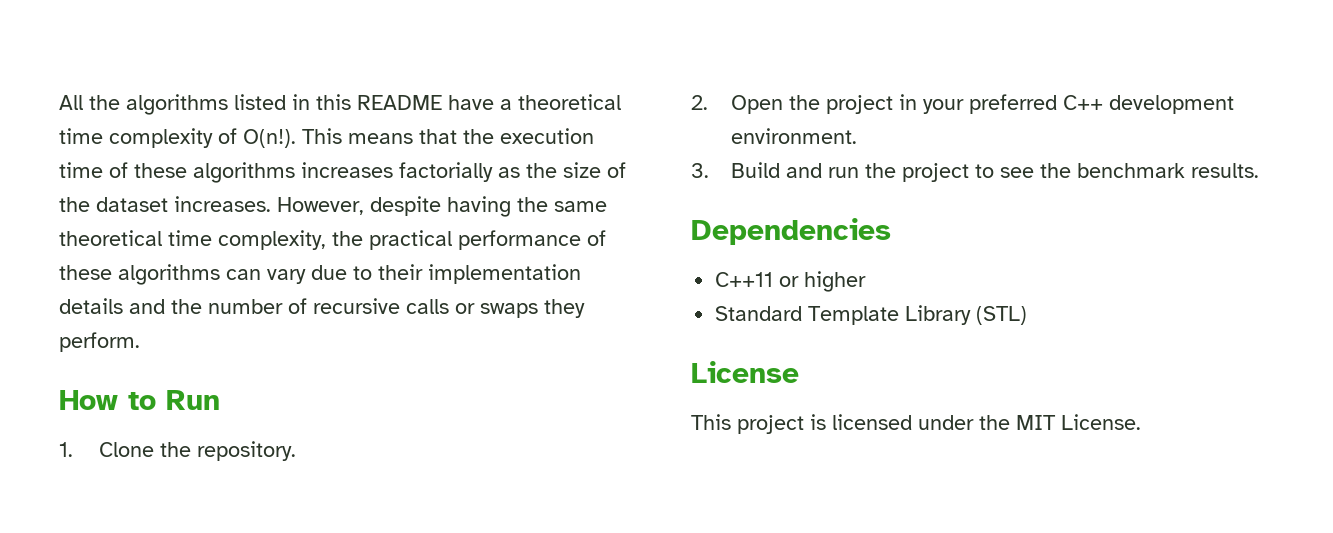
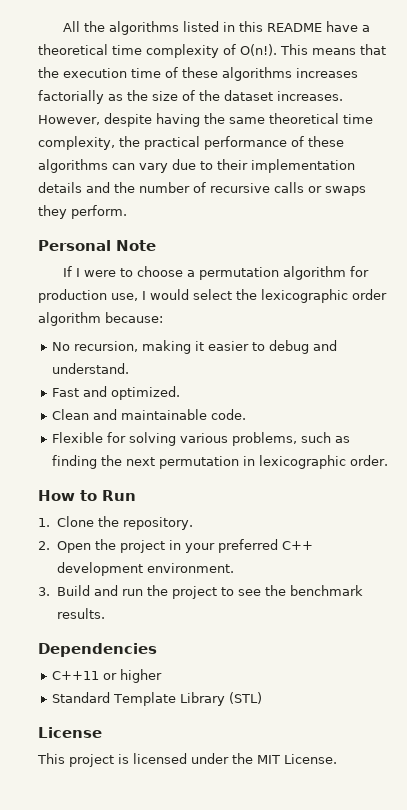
(140, 342) none -> [38,240,156,251] [63,266,370,280] [38,289,387,303] [38,312,163,326] [52,340,338,354] [52,363,130,374] [52,386,181,400] [52,409,247,420] [52,432,351,446] [52,455,389,469] // Personal Note // If I were to choose a permutation algorithm for production use, I would select the lexicographic order algorithm because: // No recursion, making it easier to debug and understand. // Fast and optimized. // Clean and maintainable code. // Flexible for solving various problems, such as finding the next permutation in lexicographic order.

